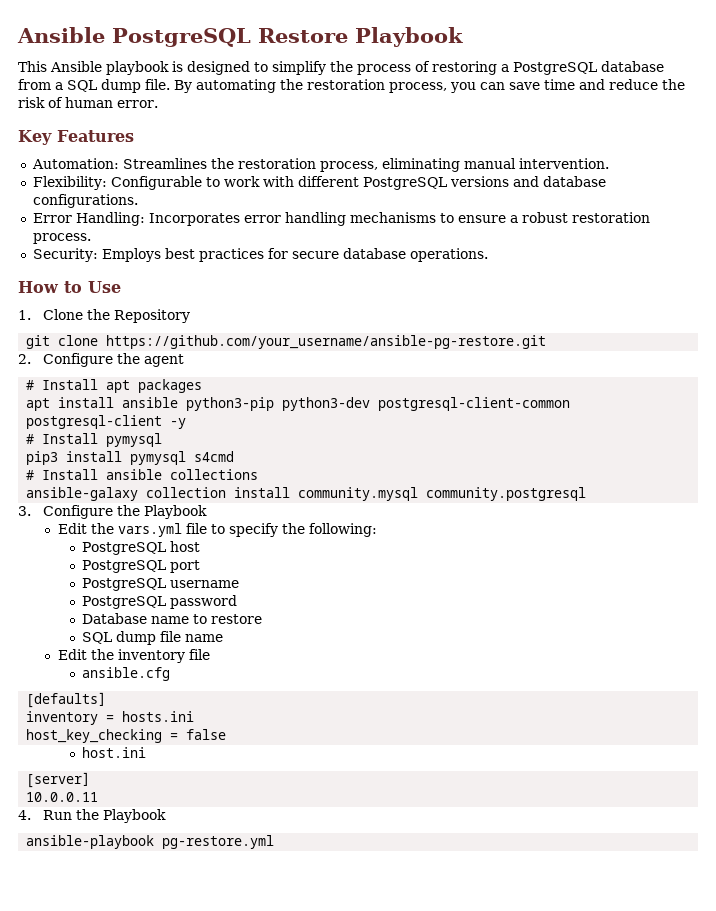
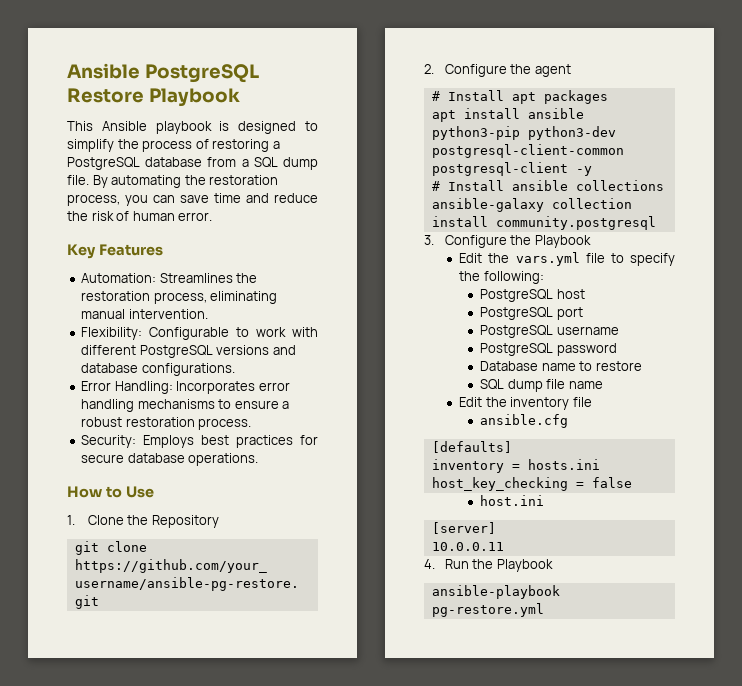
[26,433,163,447] [26,451,235,465] // # Install pymysql // pip3 install pymysql s4cmd -> (592, 171) none
[298,487,419,501] community.mysql -> (488, 221) none

